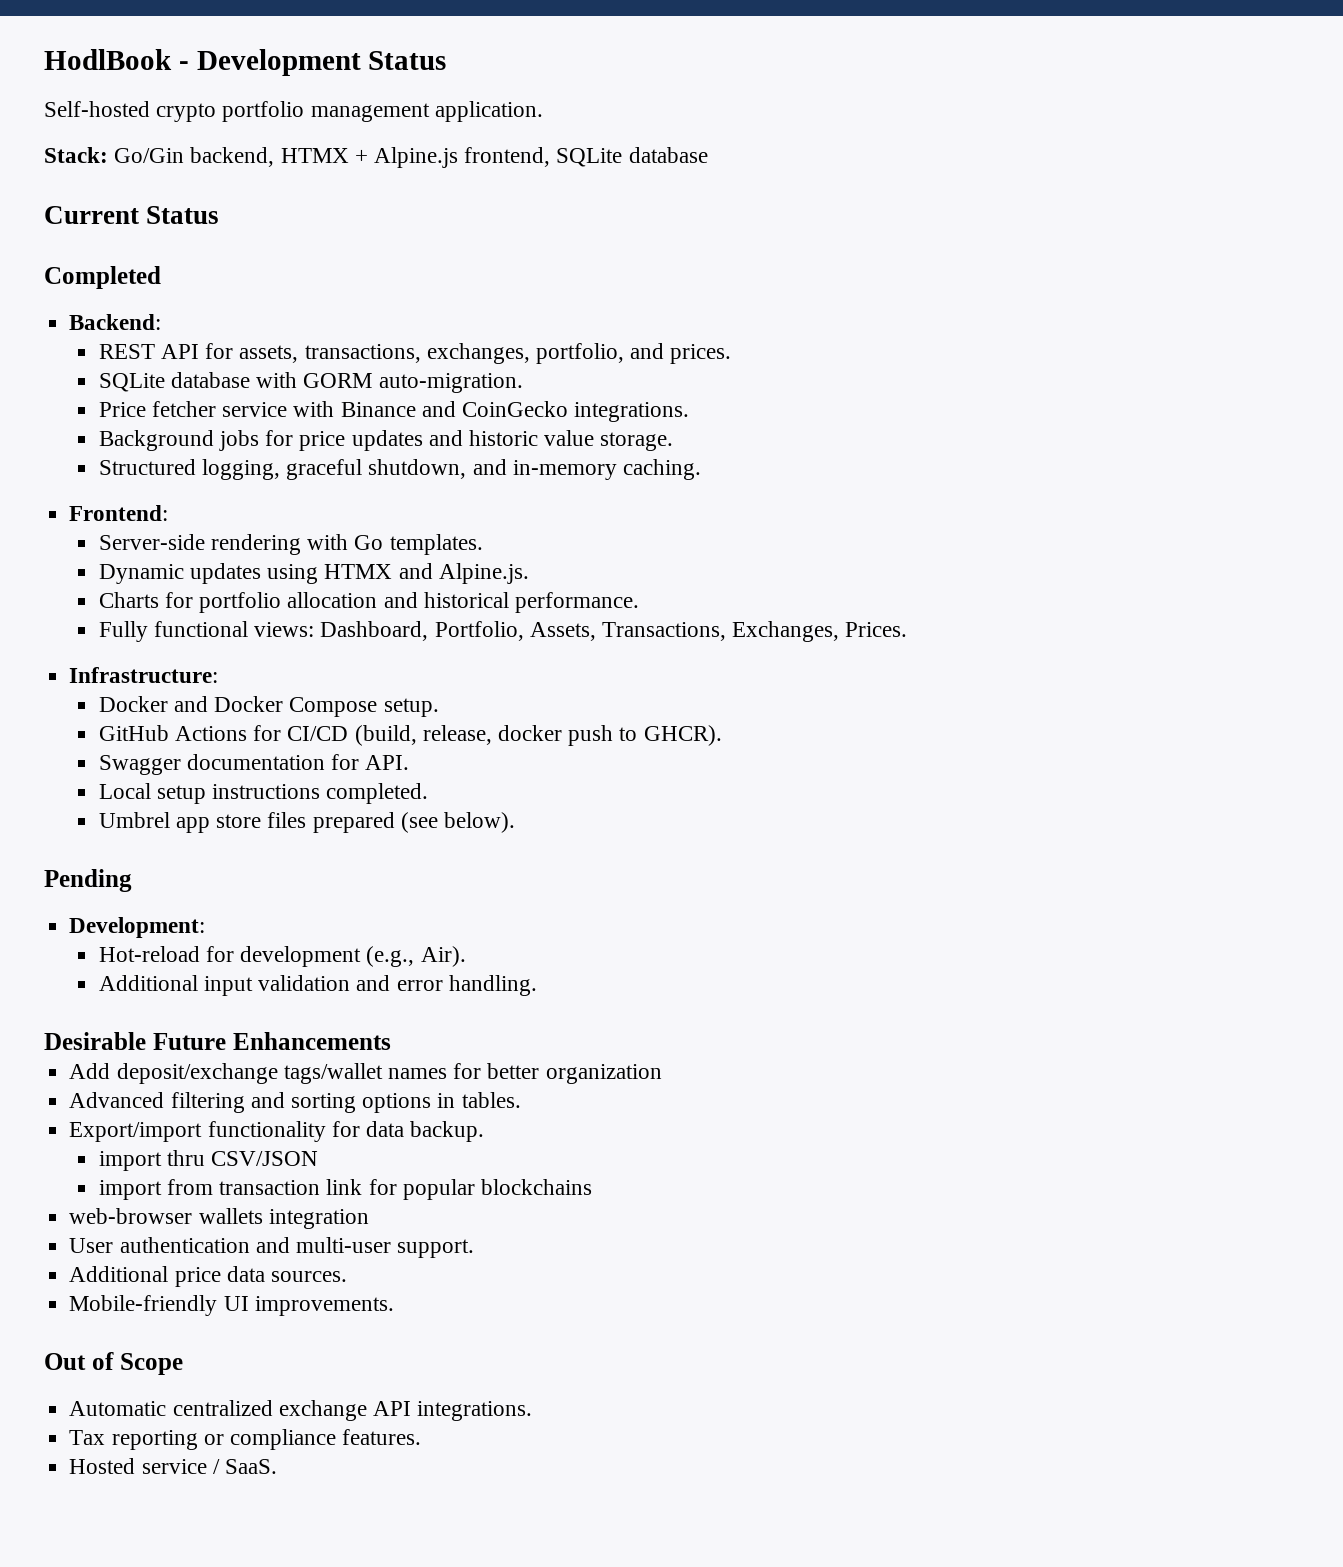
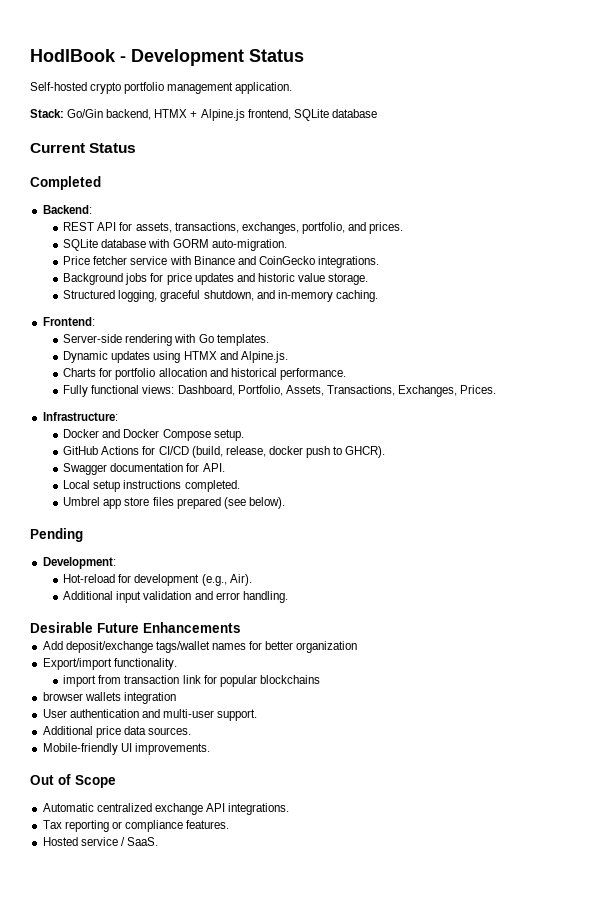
[69,1092,521,1113] [69,1121,485,1142] [98,1150,319,1171] Advanced filtering and sorting options in tables. // Export/import functionality for data backup. // import thru CSV/JSON -> [42,658,177,670] Export/import functionality.
[69,1208,193,1224] web-browser -> [42,692,83,701] browser

